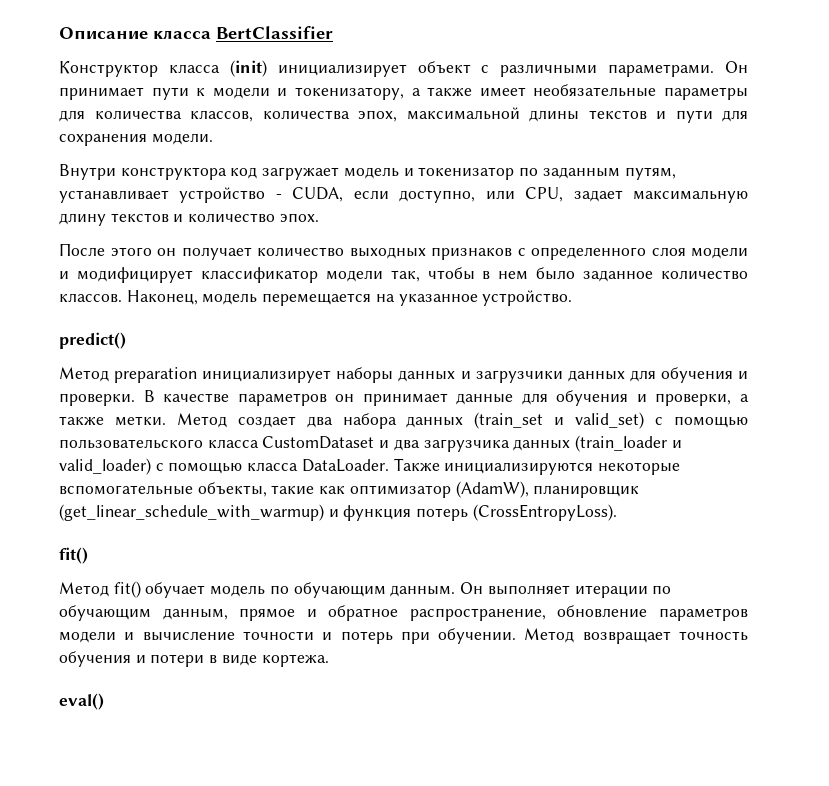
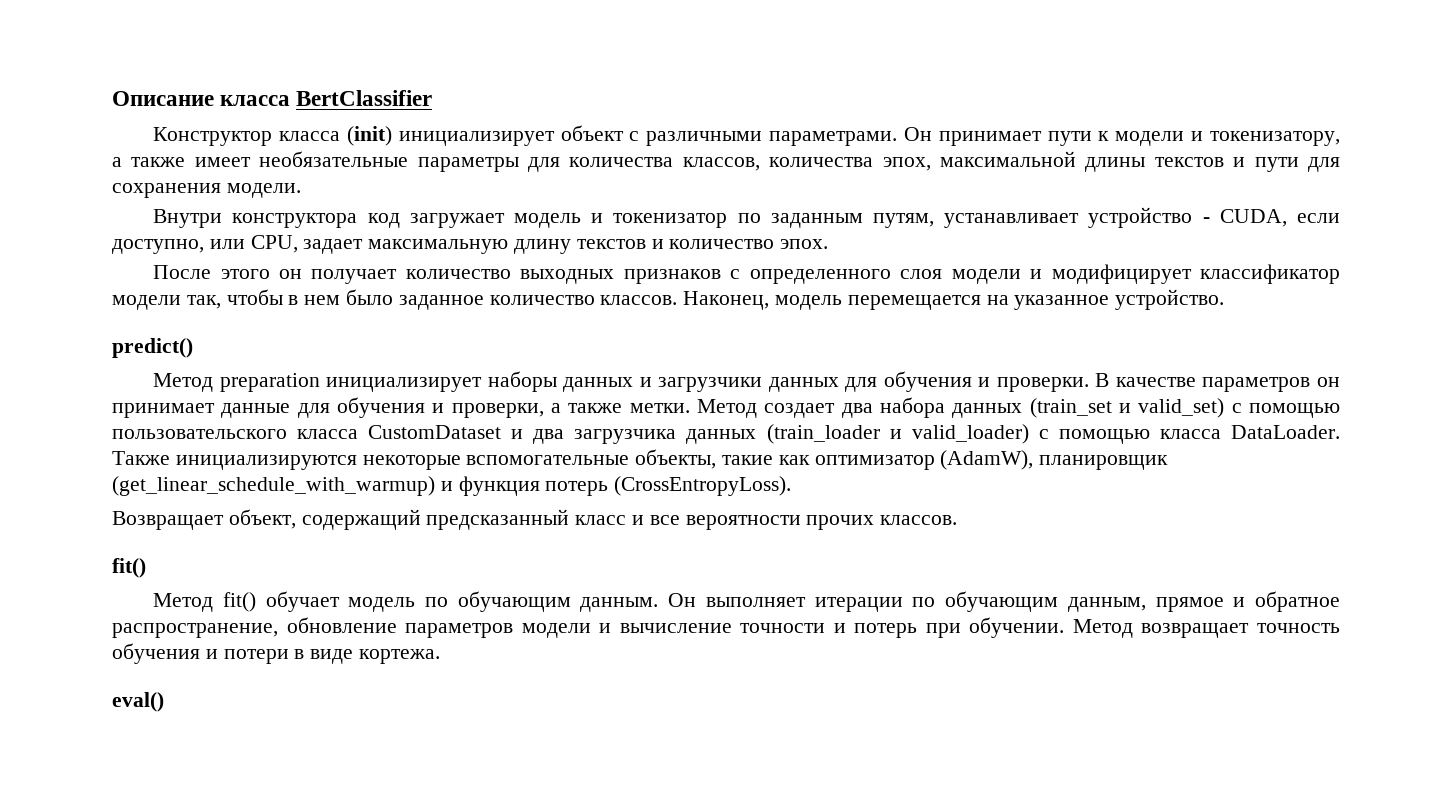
(617, 512) none -> [112,509,958,530] // Возвращает объект, содержащий предсказанный класс и все вероятности прочих классов.

